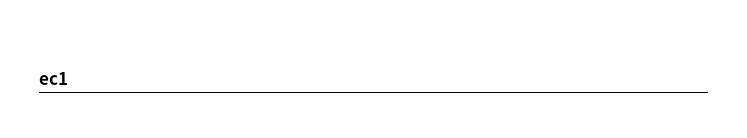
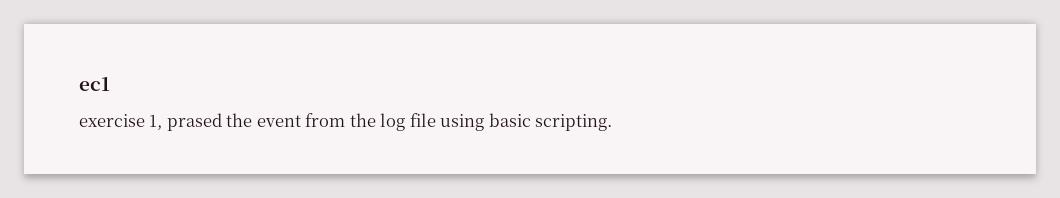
(68, 78) none -> [79,113,613,131] // exercise 1, prased the event from the log file using basic scripting.

